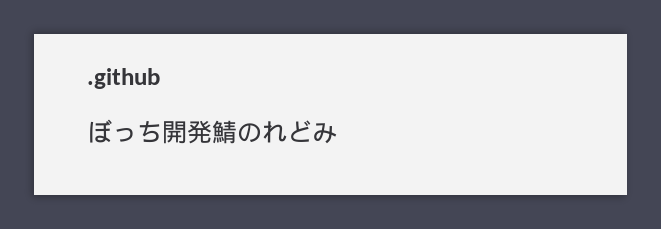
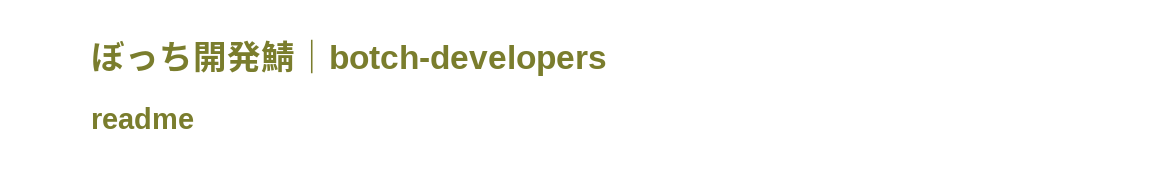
[87,68,160,89] .github // -> (91, 56) none
[237,120,337,144] のれどみ -> [295,39,607,76] [91,107,194,129] ｜botch-developers // readme

